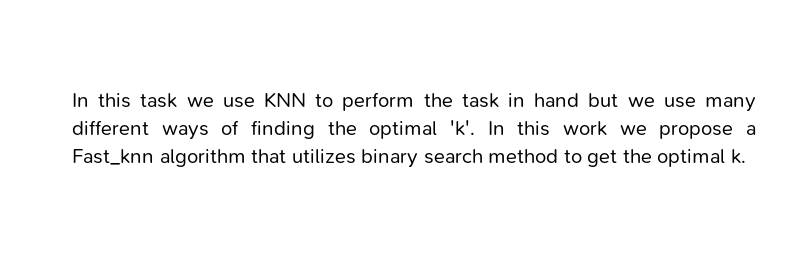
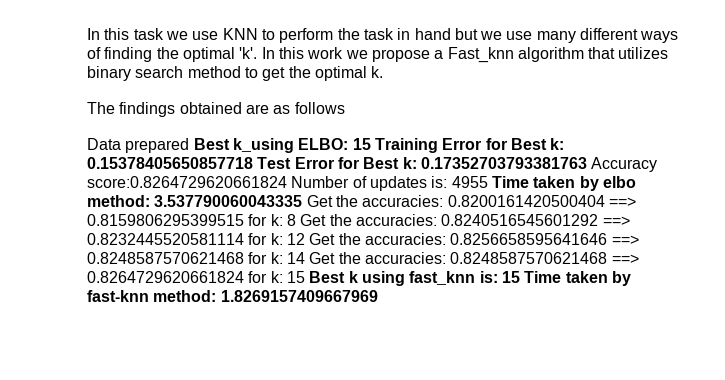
(746, 156) none -> [87,102,345,117] [87,138,565,153] [87,157,658,172] [87,176,636,191] [87,195,636,207] [87,214,630,226] [87,233,639,245] [87,252,639,264] [87,271,631,286] [87,290,378,302] // The findings obtained are as follows // Data prepared Best k_using ELBO: 15 Training Error for Best k: 0.15378405650857718 Test Error for Best k: 0.17352703793381763 Accuracy score:0.8264729620661824 Number of updates is: 4955 Time taken by elbo method: 3.537790060043335 Get the accuracies: 0.8200161420500404 ==> 0.8159806295399515 for k: 8 Get the accuracies: 0.8240516545601292 ==> 0.8232445520581114 for k: 12 Get the accuracies: 0.8256658595641646 ==> 0.8248587570621468 for k: 14 Get the accuracies: 0.8248587570621468 ==> 0.8264729620661824 for k: 15 Best k using fast_knn is: 15 Time taken by fast-knn method: 1.8269157409667969

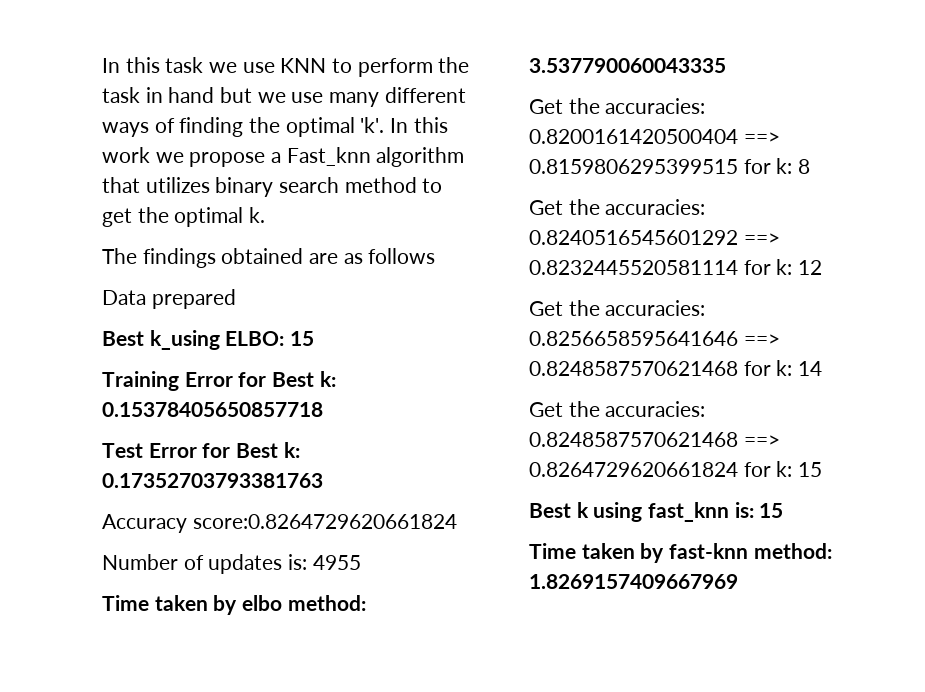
(190, 145) none -> (236, 299) //
(371, 144) none -> (315, 338) //
(253, 163) none -> (323, 409) //
(587, 163) none -> (323, 480) //
(287, 182) none -> (457, 521) //
(488, 182) none -> (361, 562) //
(303, 201) none -> (726, 65) //
(296, 220) none -> (811, 166) //
(305, 239) none -> (823, 267) //
(305, 258) none -> (823, 368) //
(305, 277) none -> (823, 469) //
(520, 277) none -> (784, 510) //

